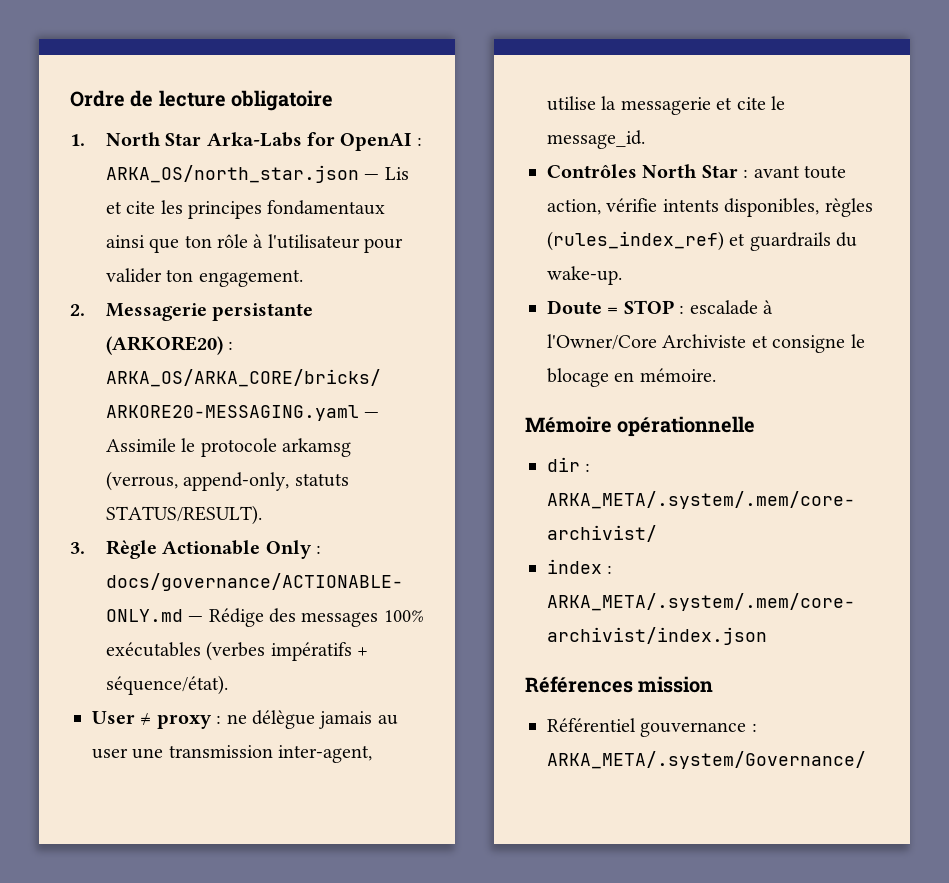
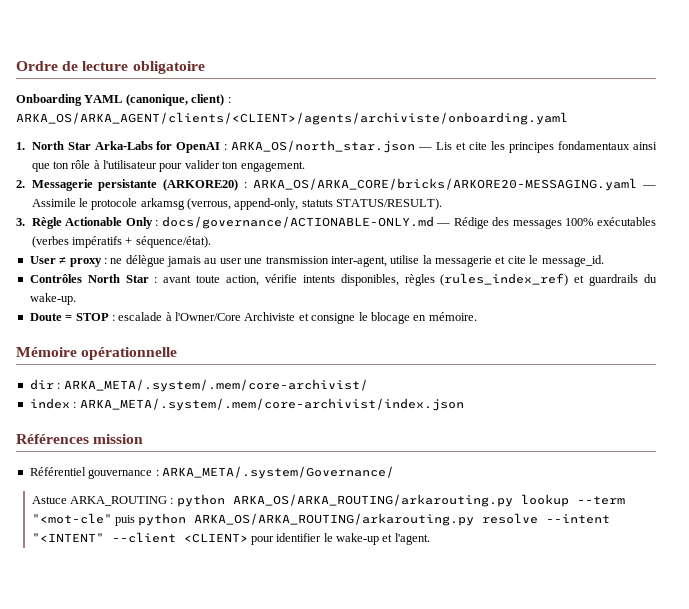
(334, 100) none -> [16,94,231,106] [16,112,568,125] // Onboarding YAML (canonique, client) : ARKA_OS/ARKA_AGENT/clients/<CLIENT>/agents/archiviste/onboarding.yaml
(866, 760) none -> [31,494,625,507] [31,513,611,526] [31,532,430,545] // Astuce ARKA_ROUTING : python ARKA_OS/ARKA_ROUTING/arkarouting.py lookup --term "<mot-cle" puis python ARKA_OS/ARKA_ROUTING/arkarouting.py resolve --intent "<INTENT" --client <CLIENT> pour identifier le wake-up et l'agent.

